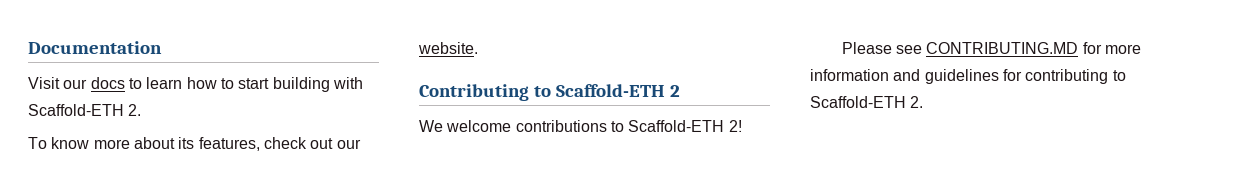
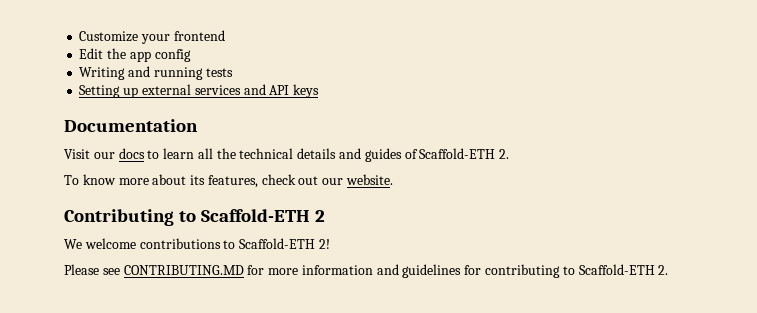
(28, 47) none -> [79,30,225,44] [79,48,191,62] [79,66,233,80] [79,84,320,98] Customize your frontend // Edit the app config // Writing and running tests // Setting up external services and API keys //
[186,77,363,92] how to start building with -> [197,148,418,162] all the technical details and guides of

